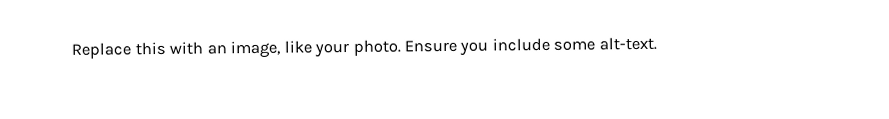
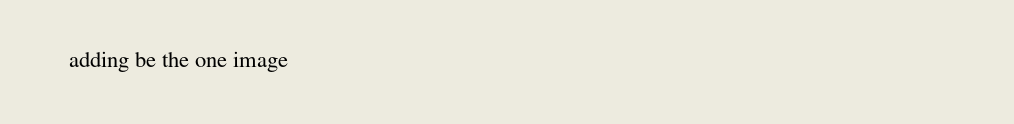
[71,36,657,59] Replace this with an image, like your photo. Ensure you include some alt-text. -> [69,51,289,72] adding be the one image

